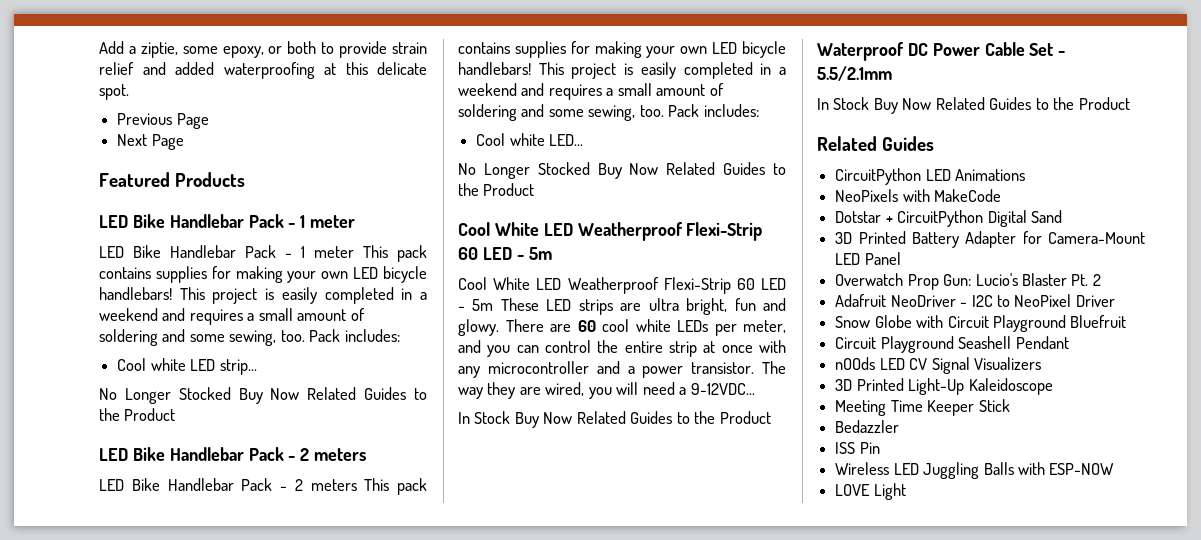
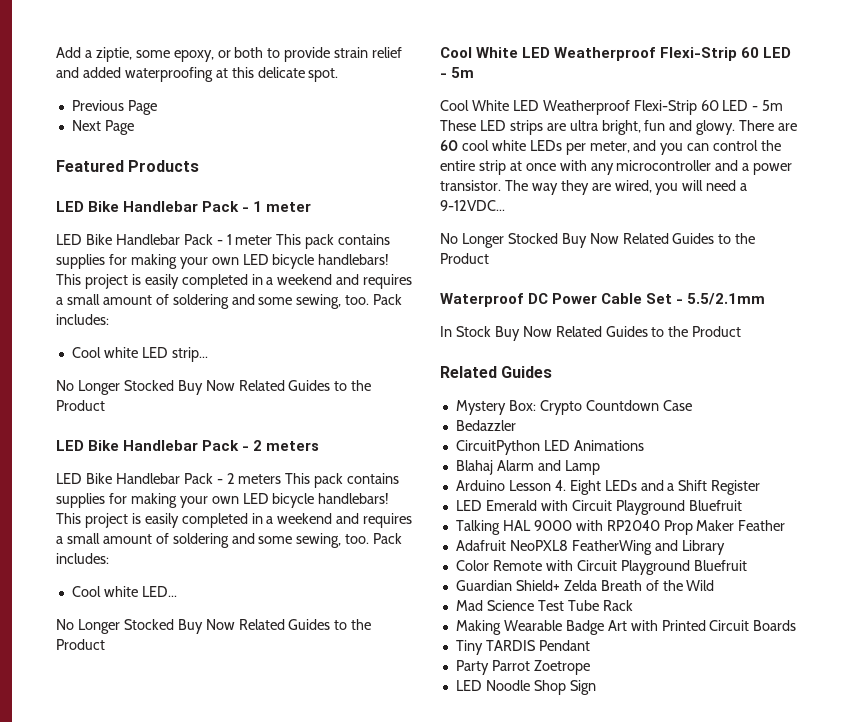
[458,411,511,424] In Stock -> [440,233,558,248] No Longer Stocked
[835,168,1026,185] [835,189,1002,202] [835,210,1062,227] [835,231,1145,248] [835,252,901,265] [835,273,1101,290] [835,294,1115,307] [835,315,1127,332] [835,336,1069,353] [835,357,1041,374] [835,378,1053,395] [835,399,1010,416] [835,420,900,433] [835,442,880,454] [835,462,1115,479] [835,483,906,500] CircuitPython LED Animations // NeoPixels with MakeCode // Dotstar + CircuitPython Digital Sand // 3D Printed Battery Adapter for Camera-Mount LED Panel // Overwatch Prop Gun: Lucio's Blaster Pt. 2 // Adafruit NeoDriver - I2C to NeoPixel Driver // Snow Globe with Circuit Playground Bluefruit // Circuit Playground Seashell Pendant // nOOds LED CV Signal Visualizers // 3D Printed Light-Up Kaleidoscope // Meeting Time Keeper Stick // Bedazzler // ISS Pin // Wireless LED Juggling Balls with ESP-NOW // LOVE Light -> [455,400,692,415] [455,420,516,431] [455,440,644,455] [455,460,600,475] [455,480,761,495] [455,500,742,515] [455,520,786,535] [455,540,725,555] [455,560,747,575] [455,580,715,591] [455,600,633,611] [455,620,797,635] [455,640,590,655] [455,660,590,675] [455,680,596,695] Mystery Box: Crypto Countdown Case // Bedazzler // CircuitPython LED Animations // Blahaj Alarm and Lamp // Arduino Lesson 4. Eight LEDs and a Shift Register // LED Emerald with Circuit Playground Bluefruit // Talking HAL 9000 with RP2040 Prop Maker Feather // Adafruit NeoPXL8 FeatherWing and Library // Color Remote with Circuit Playground Bluefruit // Guardian Shield+ Zelda Breath of the Wild // Mad Science Test Tube Rack // Making Wearable Badge Art with Printed Circuit Boards // Tiny TARDIS Pendant // Party Parrot Zoetrope // LED Noodle Shop Sign

